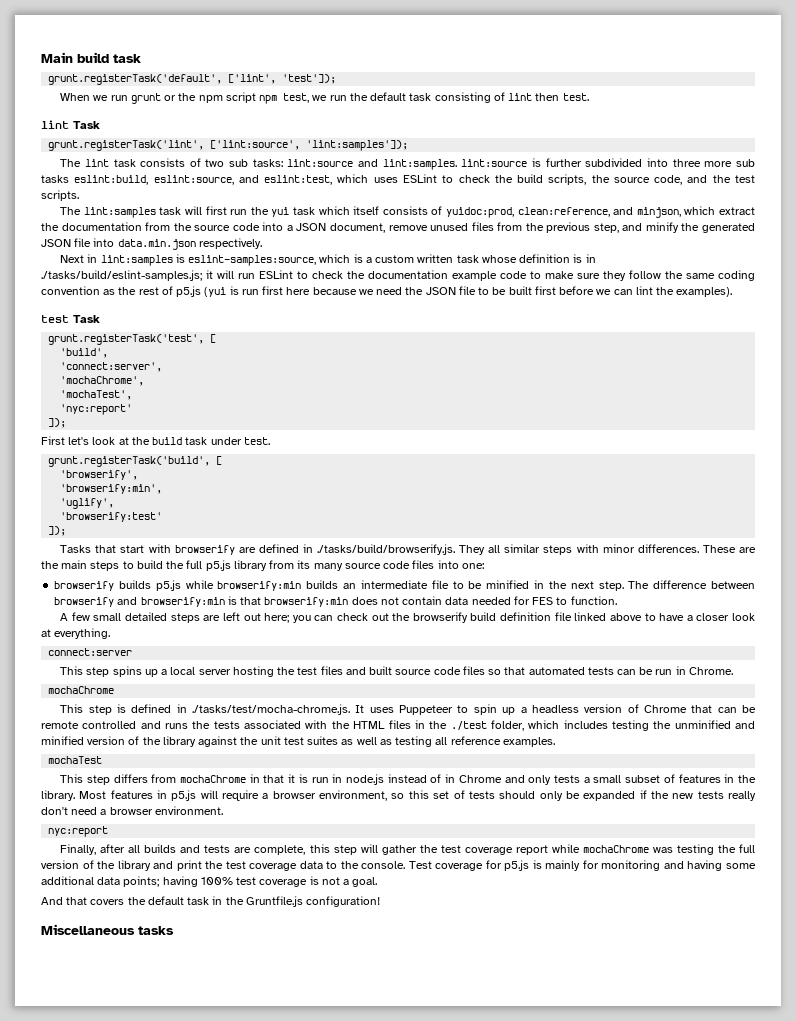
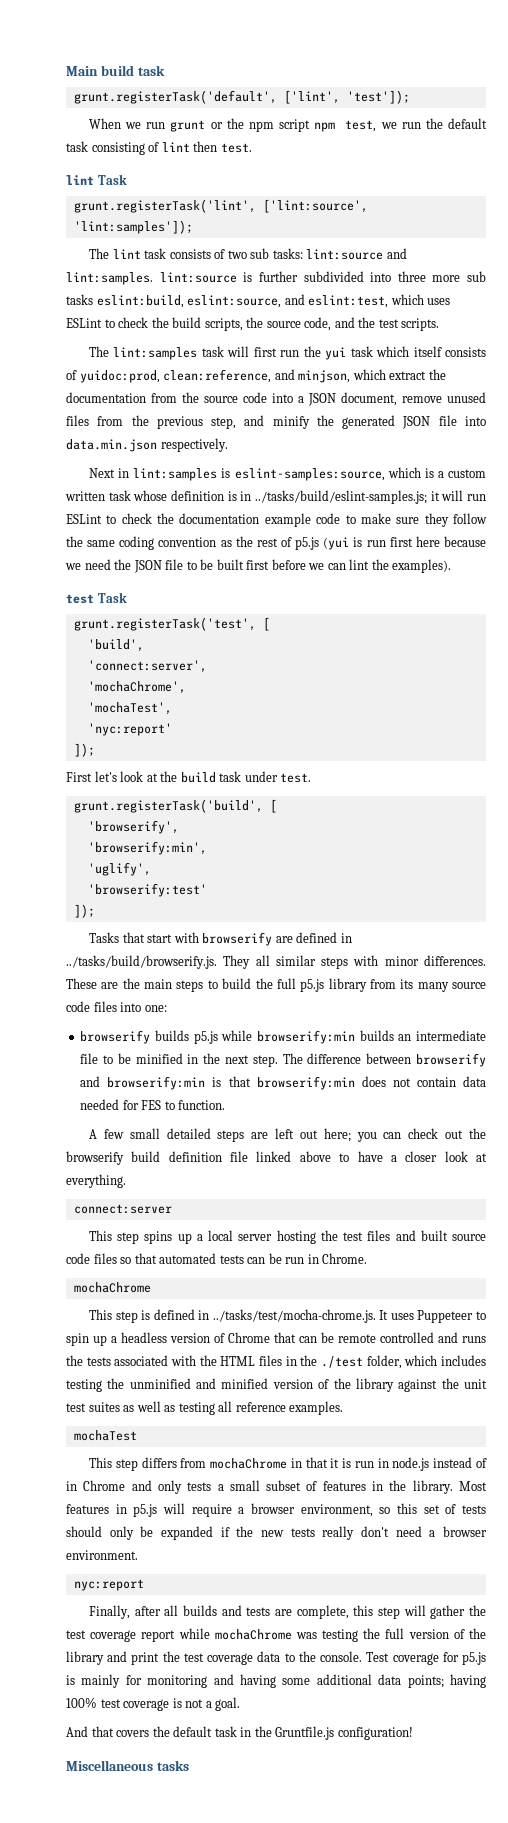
[41,270,202,281] ./tasks/build/eslint-samples.js; -> [254,490,427,504] ../tasks/build/eslint-samples.js;
[317,544,456,555] ./tasks/build/browserify.js. -> [66,955,217,969] ../tasks/build/browserify.js.
[191,704,350,715] ./tasks/test/mocha-chrome.js. -> [212,1309,376,1323] ../tasks/test/mocha-chrome.js.

